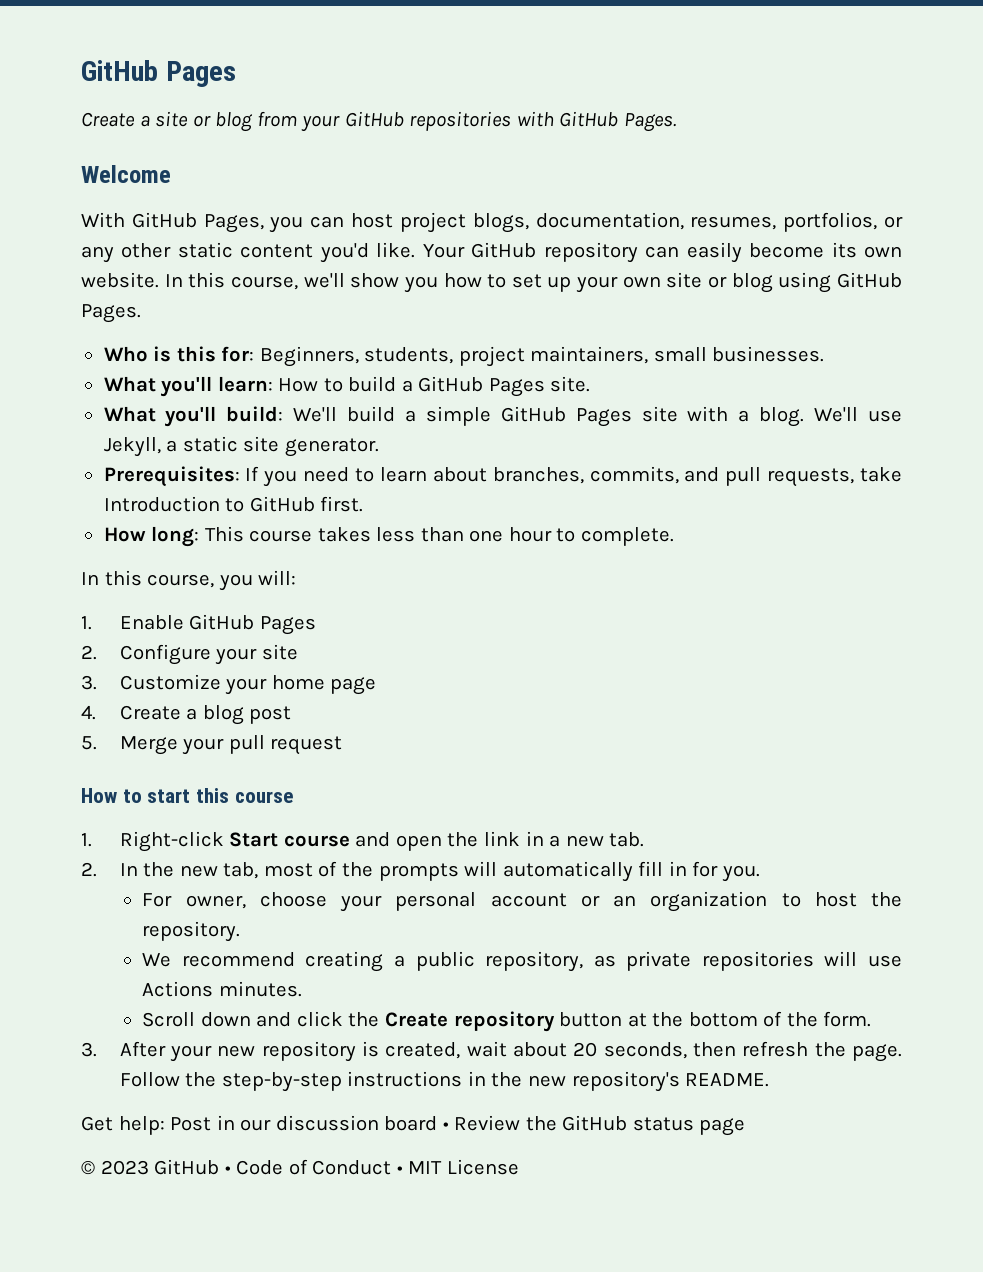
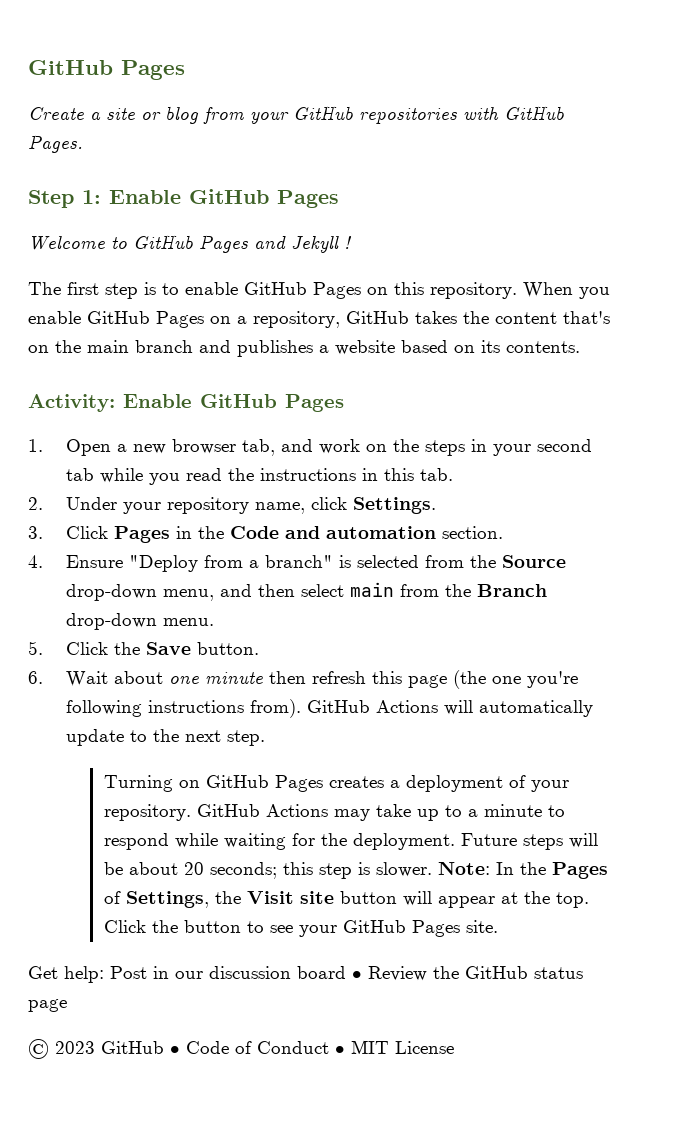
[81,165,171,183] [81,212,904,233] [81,242,902,263] [81,272,902,293] [81,304,141,323] [103,346,825,367] [103,376,591,397] [103,406,903,427] [103,436,379,457] [103,466,903,487] [103,496,364,512] [103,526,674,547] [81,570,297,591] [81,614,316,635] [81,644,298,665] [81,674,377,695] [81,705,292,725] [81,735,343,755] [81,788,294,803] [81,831,645,852] [81,861,760,882] [142,891,902,912] [142,921,241,942] [142,951,902,972] [142,981,302,997] [142,1011,872,1032] [81,1041,902,1062] [119,1071,770,1092] Welcome // With GitHub Pages, you can host project blogs, documentation, resumes, portfolios, or any other static content you'd like. Your GitHub repository can easily become its own website. In this course, we'll show you how to set up your own site or blog using GitHub Pages. // Who is this for: Beginners, students, project maintainers, small businesses. // What you'll learn: How to build a GitHub Pages site. // What you'll build: We'll build a simple GitHub Pages site with a blog. We'll use Jekyll, a static site generator. // Prerequisites: If you need to learn about branches, commits, and pull requests, take Introduction to GitHub first. // How long: This course takes less than one hour to complete. // In this course, you will: // 1. Enable GitHub Pages // 2. Configure your site // 3. Customize your home page // 4. Create a blog post // 5. Merge your pull request // How to start this course // 1. Right-click Start course and open the link in a new tab. // 2. In the new tab, most of the prompts will automatically fill in for you. // For owner, choose your personal account or an organization to host the repository. // We recommend creating a public repository, as private repositories will use Actions minutes. // Scroll down and click the Create repository button at the bottom of the form. // 3. After your new repository is created, wait about 20 seconds, then refresh the page. Follow the step-by-step instructions in the new repository's README. -> [28,189,339,208] [28,235,352,253] [28,282,610,299] [28,311,610,328] [28,340,580,357] [28,394,344,412] [28,439,592,456] [65,468,453,485] [28,497,436,514] [28,526,503,543] [28,555,566,572] [65,582,547,601] [65,613,214,630] [28,641,259,655] [28,670,578,689] [65,699,593,718] [65,729,265,746] [103,775,569,792] [103,804,565,821] [103,833,598,850] [103,862,608,879] [103,891,589,908] [103,920,498,937] Step 1: Enable GitHub Pages // Welcome to GitHub Pages and Jekyll ! // The first step is to enable GitHub Pages on this repository. When you enable GitHub Pages on a repository, GitHub takes the content that's on the main branch and publishes a website based on its contents. // Activity: Enable GitHub Pages // 1. Open a new browser tab, and work on the steps in your second tab while you read the instructions in this tab. // 2. Under your repository name, click Settings. // 3. Click Pages in the Code and automation section. // 4. Ensure "Deploy from a branch" is selected from the Source drop-down menu, and then select main from the Branch drop-down menu. // 5. Click the Save button. // 6. Wait about one minute then refresh this page (the one you're following instructions from). GitHub Actions will automatically update to the next step. // Turning on GitHub Pages creates a deployment of your repository. GitHub Actions may take up to a minute to respond while waiting for the deployment. Future steps will be about 20 seconds; this step is slower. Note: In the Pages of Settings, the Visit site button will appear at the top. Click the button to see your GitHub Pages site.

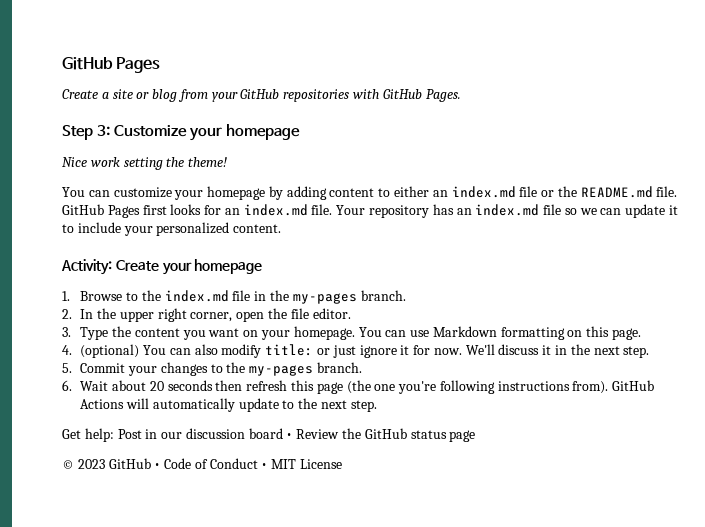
[82,189,339,208] [28,235,352,253] [28,282,610,299] [28,311,610,328] [28,340,580,357] [28,394,344,412] [28,439,592,456] [65,468,453,485] [28,497,436,514] [28,526,503,543] [28,555,566,572] [65,582,547,601] [65,613,214,630] [28,641,259,655] 1: Enable GitHub Pages // Welcome to GitHub Pages and Jekyll ! // The first step is to enable GitHub Pages on this repository. When you enable GitHub Pages on a repository, GitHub takes the content that's on the main branch and publishes a website based on its contents. // Activity: Enable GitHub Pages // 1. Open a new browser tab, and work on the steps in your second tab while you read the instructions in this tab. // 2. Under your repository name, click Settings. // 3. Click Pages in the Code and automation section. // 4. Ensure "Deploy from a branch" is selected from the Source drop-down menu, and then select main from the Branch drop-down menu. // 5. Click the Save button. -> [96,124,300,141] [62,157,228,170] [62,186,678,200] [62,204,679,218] [62,222,282,236] [61,259,263,275] [62,290,406,304] [62,308,351,322] [62,326,642,340] [62,344,650,358] [62,362,363,376] 3: Customize your homepage // Nice work setting the theme! // You can customize your homepage by adding content to either an index.md file or the README.md file. GitHub Pages first looks for an index.md file. Your repository has an index.md file so we can update it to include your personalized content. // Activity: Create your homepage // 1. Browse to the index.md file in the my-pages branch. // 2. In the upper right corner, open the file editor. // 3. Type the content you want on your homepage. You can use Markdown formatting on this page. // 4. (optional) You can also modify title: or just ignore it for now. We'll discuss it in the next step. // 5. Commit your changes to the my-pages branch.
[168,672,263,684] one minute -> [149,380,213,391] 20 seconds
[103,775,569,792] [103,804,565,821] [103,833,598,850] [103,862,608,879] [103,891,589,908] [103,920,498,937] // Turning on GitHub Pages creates a deployment of your repository. GitHub Actions may take up to a minute to respond while waiting for the deployment. Future steps will be about 20 seconds; this step is slower. Note: In the Pages of Settings, the Visit site button will appear at the top. Click the button to see your GitHub Pages site. -> (377, 406) none

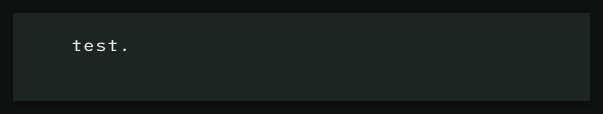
[62,57,161,73] [62,89,461,102] [62,124,300,141] [62,157,228,170] [62,186,678,200] [62,204,679,218] [62,222,282,236] [61,259,263,275] [62,290,406,304] [62,308,351,322] [62,326,642,340] [62,344,650,358] [62,362,363,376] [62,380,655,394] [80,398,377,412] [62,428,476,442] [62,458,343,469] GitHub Pages // Create a site or blog from your GitHub repositories with GitHub Pages. // Step 3: Customize your homepage // Nice work setting the theme! // You can customize your homepage by adding content to either an index.md file or the README.md file. GitHub Pages first looks for an index.md file. Your repository has an index.md file so we can update it to include your personalized content. // Activity: Create your homepage // 1. Browse to the index.md file in the my-pages branch. // 2. In the upper right corner, open the file editor. // 3. Type the content you want on your homepage. You can use Markdown formatting on this page. // 4. (optional) You can also modify title: or just ignore it for now. We'll discuss it in the next step. // 5. Commit your changes to the my-pages branch. // 6. Wait about 20 seconds then refresh this page (the one you're following instructions from). GitHub Actions will automatically update to the next step. // Get help: Post in our discussion board • Review the GitHub status page // © 2023 GitHub • Code of Conduct • MIT License -> [71,40,131,52] test.

